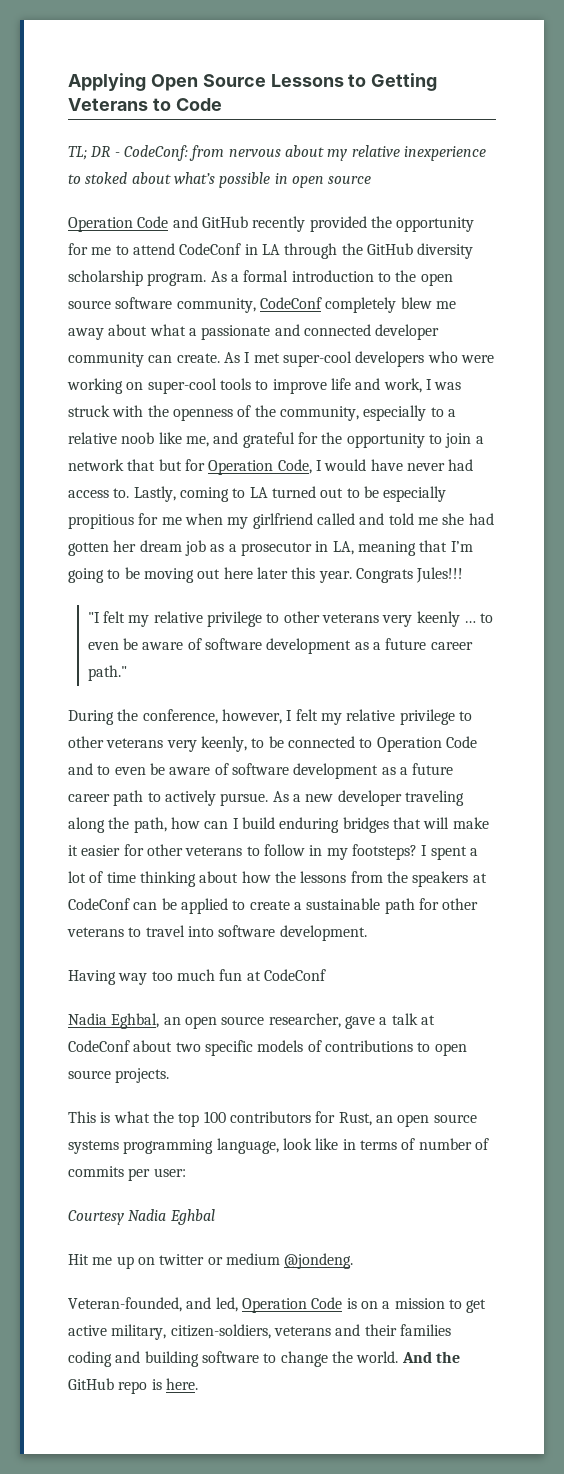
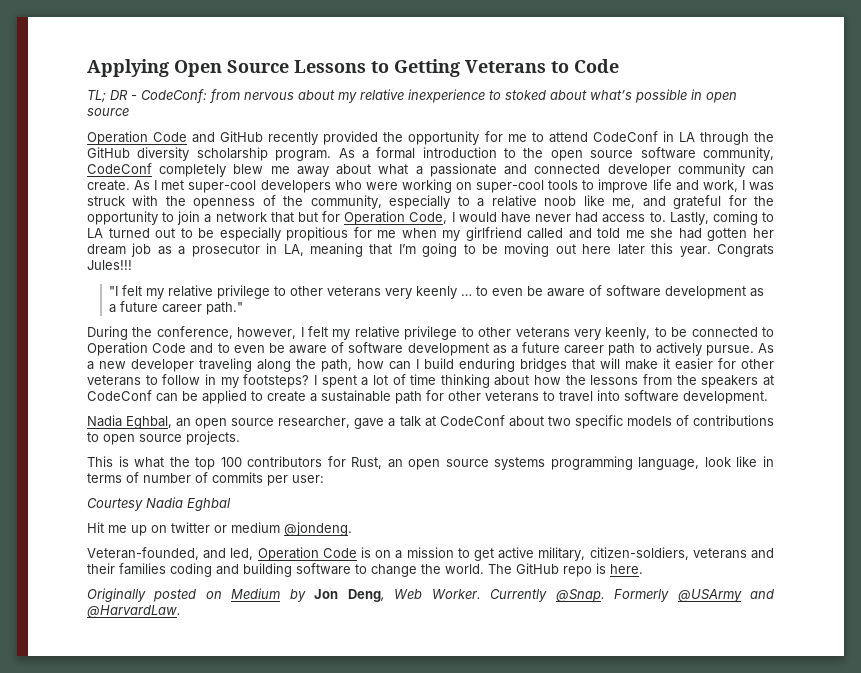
[68,969,326,985] // Having way too much fun at CodeConf -> (768, 397) none
[401,1351,460,1363] And the -> [488,564,512,574] The
(198, 1384) none -> [87,588,774,602] [87,605,181,618] // Originally posted on Medium by Jon Deng, Web Worker. Currently @Snap. Formerly @USArmy and @HarvardLaw.

